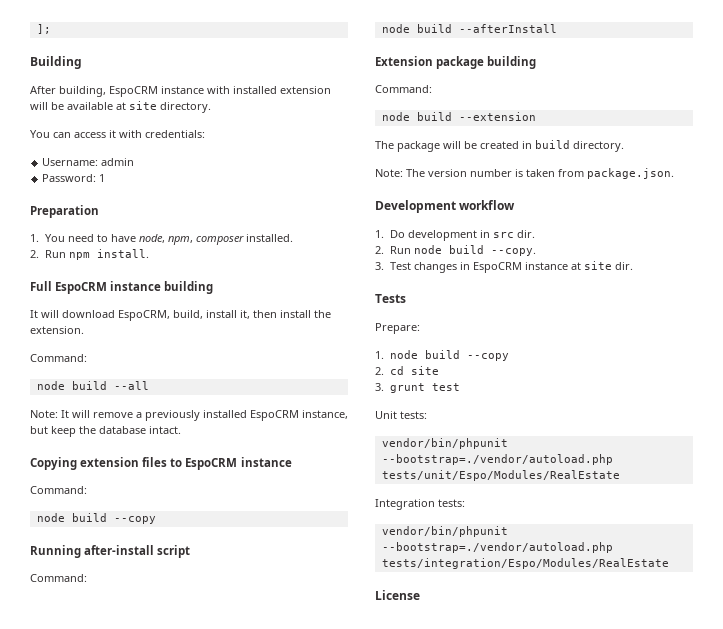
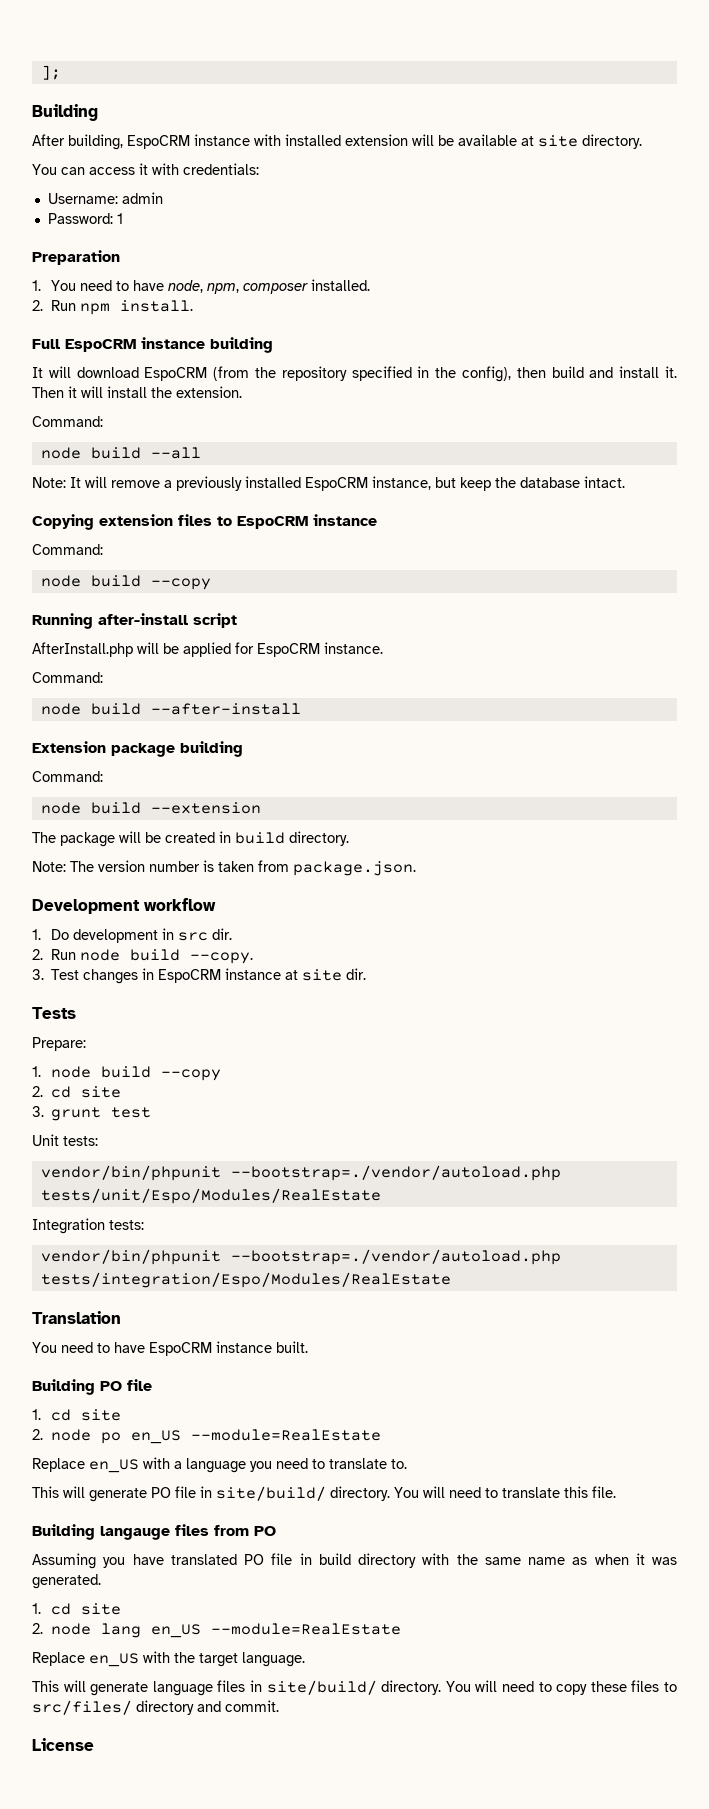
[118,310,277,321] EspoCRM, build, install it, then -> [144,366,677,382] [32,386,103,398] EspoCRM (from the repository specified in the config), then build and install it. Then it will
[30,574,87,582] [381,24,557,33] // Command: // node build --afterInstall -> [32,642,383,657] [32,672,103,683] [40,703,301,715] // AfterInstall.php will be applied for EspoCRM instance. // Command: // node build --after-install
(669, 563) none -> [32,1311,121,1324] [32,1341,308,1356] [32,1379,152,1395] [32,1409,122,1421] [32,1429,382,1444] [32,1457,407,1473] [32,1486,616,1502] [32,1524,276,1540] [32,1553,677,1569] [32,1574,101,1589] [32,1603,122,1615] [32,1623,402,1638] [32,1651,305,1667] [32,1680,678,1696] [32,1700,279,1715] // Translation // You need to have EspoCRM instance built. // Building PO file // 1. cd site // 2. node po en_US --module=RealEstate // Replace en_US with a language you need to translate to. // This will generate PO file in site/build/ directory. You will need to translate this file. // Building langauge files from PO // Assuming you have translated PO file in build directory with the same name as when it was generated. // 1. cd site // 2. node lang en_US --module=RealEstate // Replace en_US with the target language. // This will generate language files in site/build/ directory. You will need to copy these files to src/files/ directory and commit.

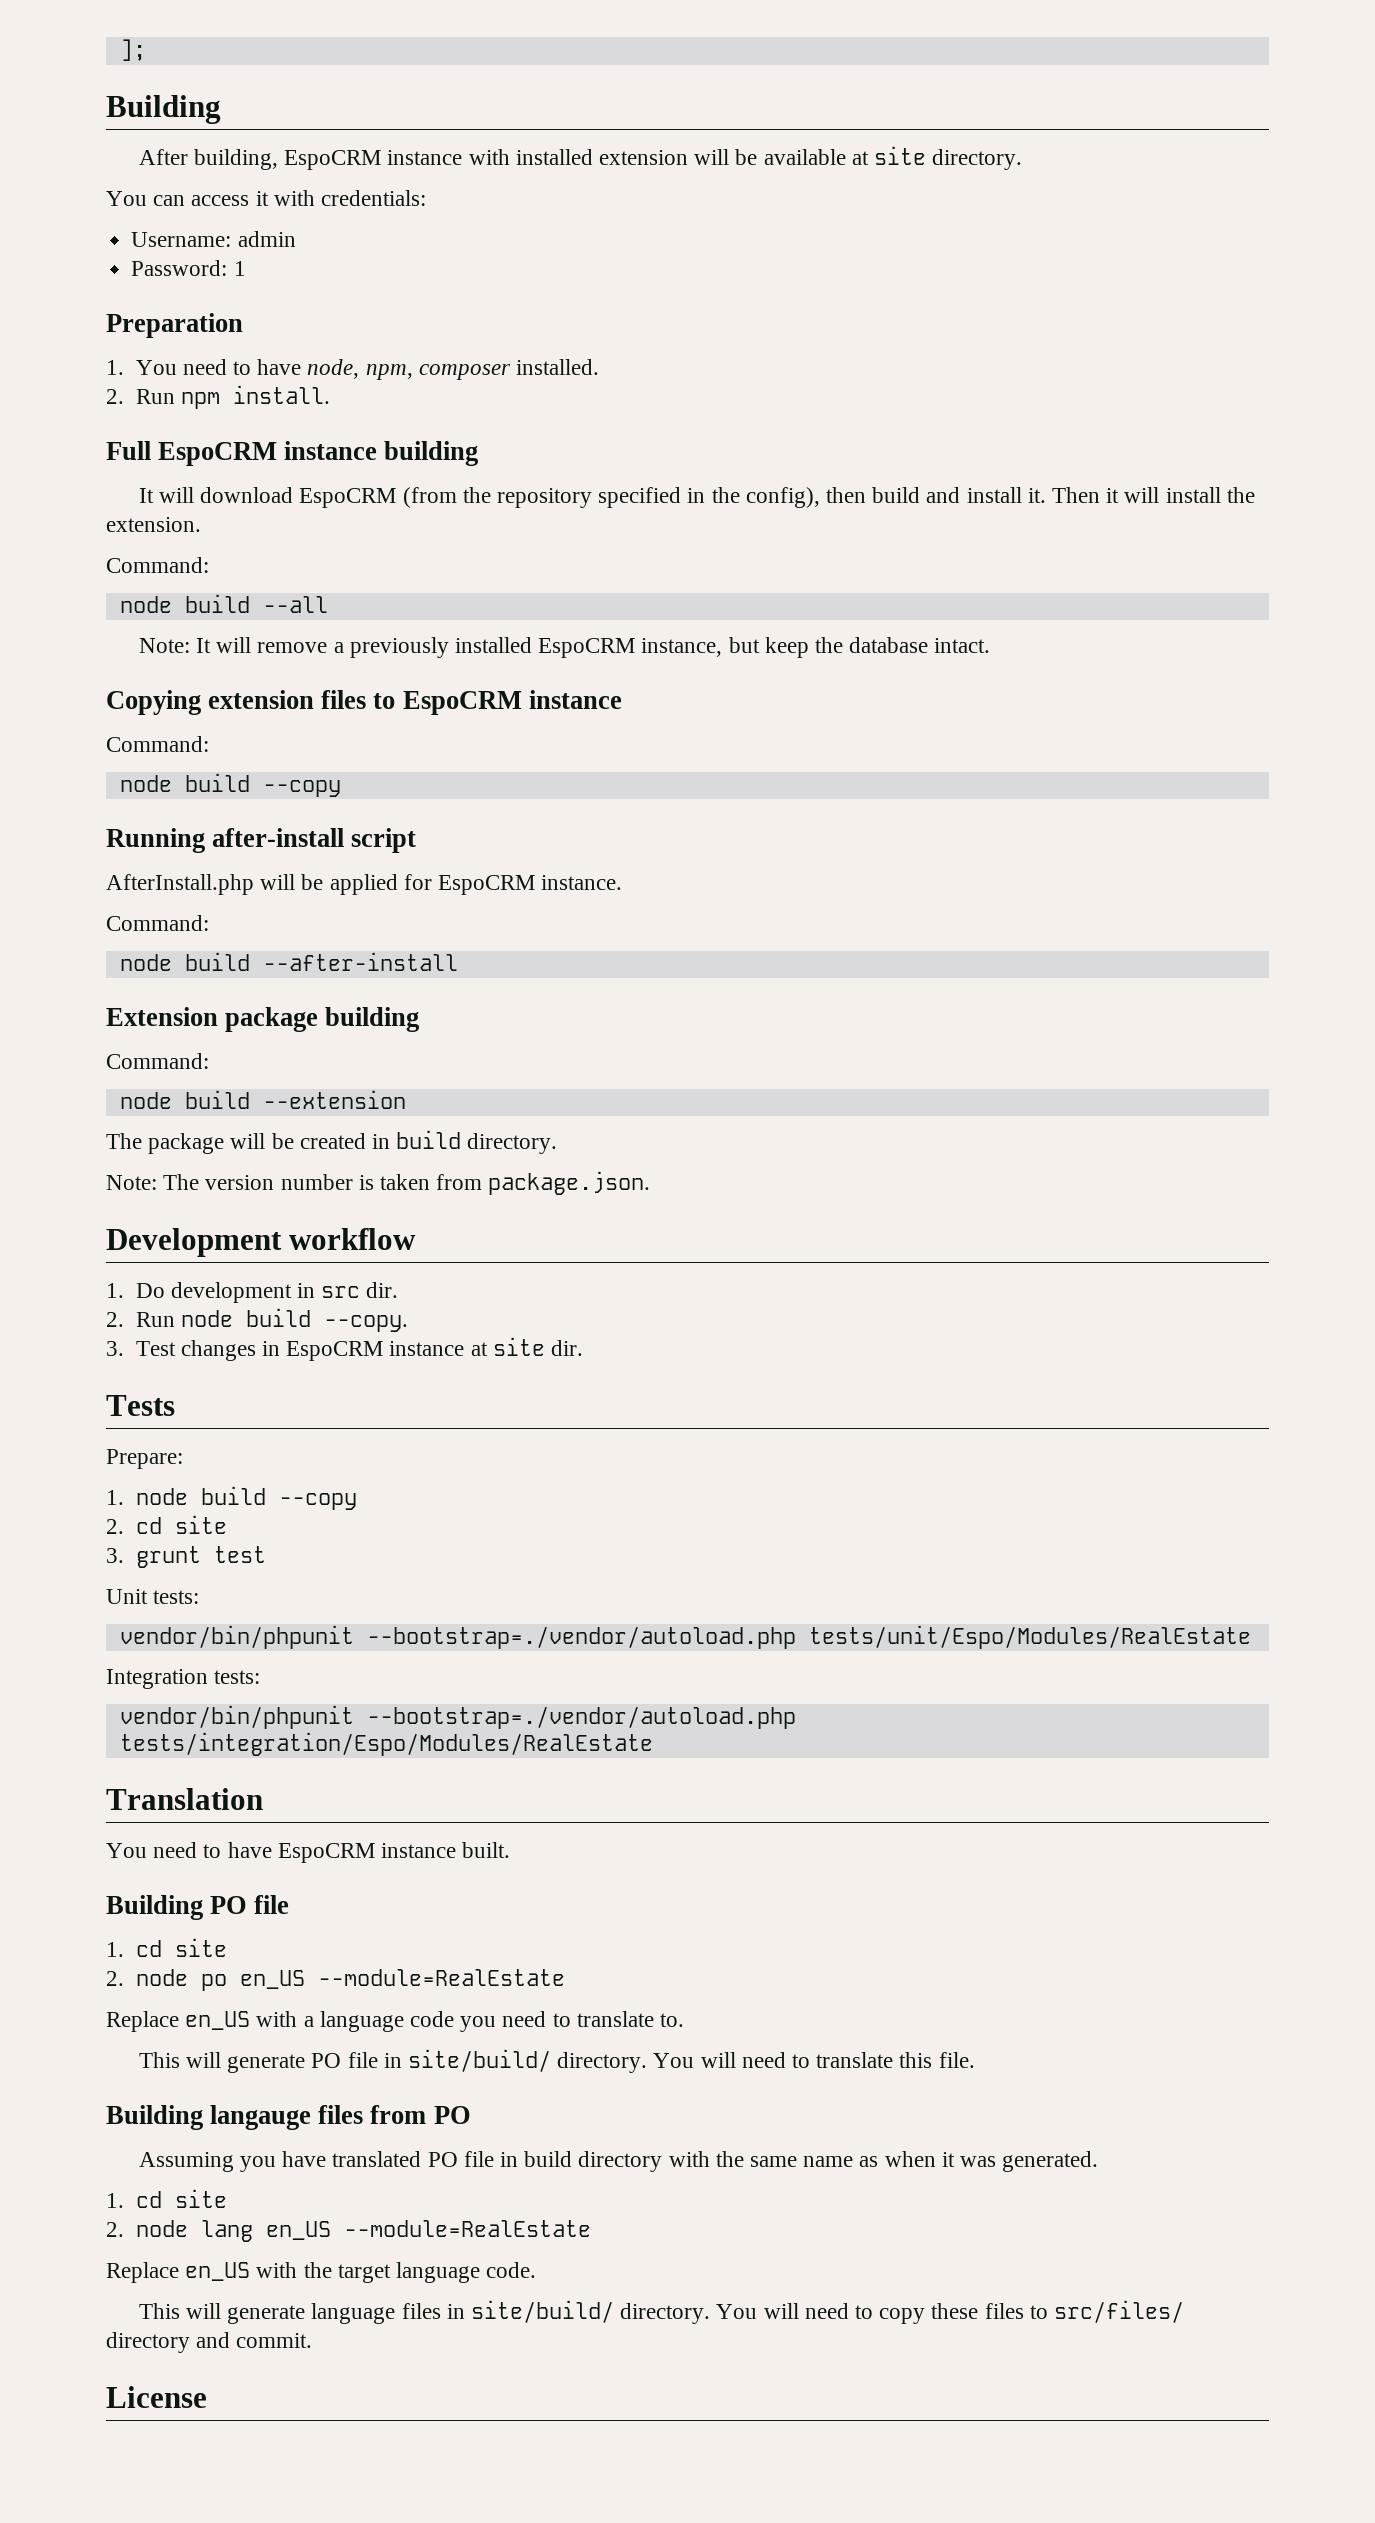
(246, 1465) none -> [410,2011,455,2027] code
[242,1652,305,1667] language. -> [396,2262,537,2283] language code.

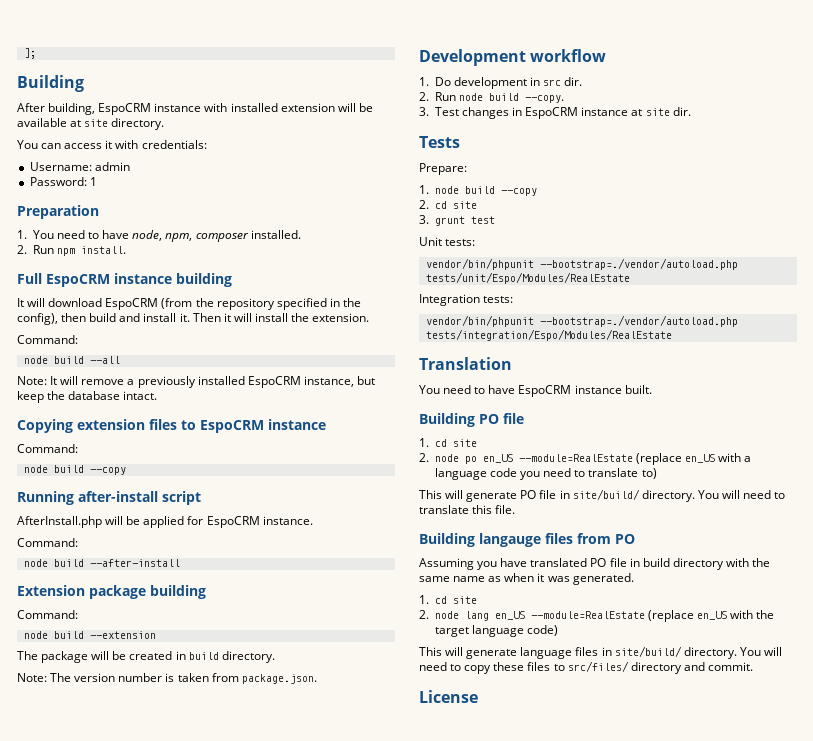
[106,2011,179,2032] // Replace -> [635,453,682,465] (replace
[660,2013,685,2027] to. -> [641,468,657,479] to)
[106,2262,179,2283] // Replace -> [647,610,694,622] (replace
[486,2262,537,2278] code. -> [527,625,559,636] code)

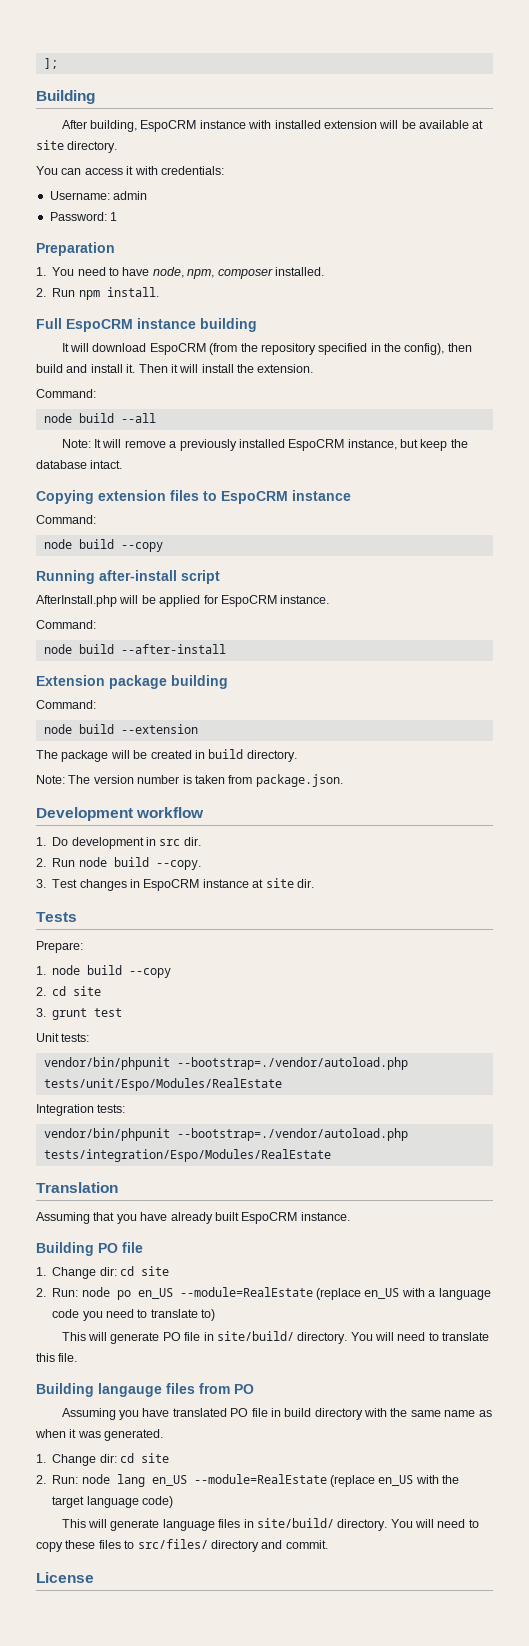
[419,385,652,397] You need to have EspoCRM instance built. -> [36,1212,350,1224] Assuming that you have already built EspoCRM instance.
[434,439,477,447] [419,453,429,462] cd site // 2. -> [52,1266,169,1279] [36,1288,79,1297] Change dir: cd site // 2. Run:
[434,596,477,604] [419,610,429,619] cd site // 2. -> [52,1453,169,1466] [36,1475,79,1484] Change dir: cd site // 2. Run:

